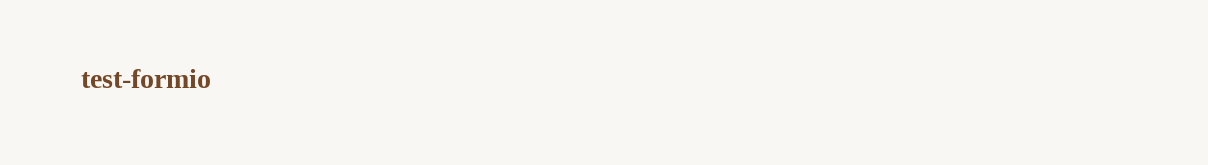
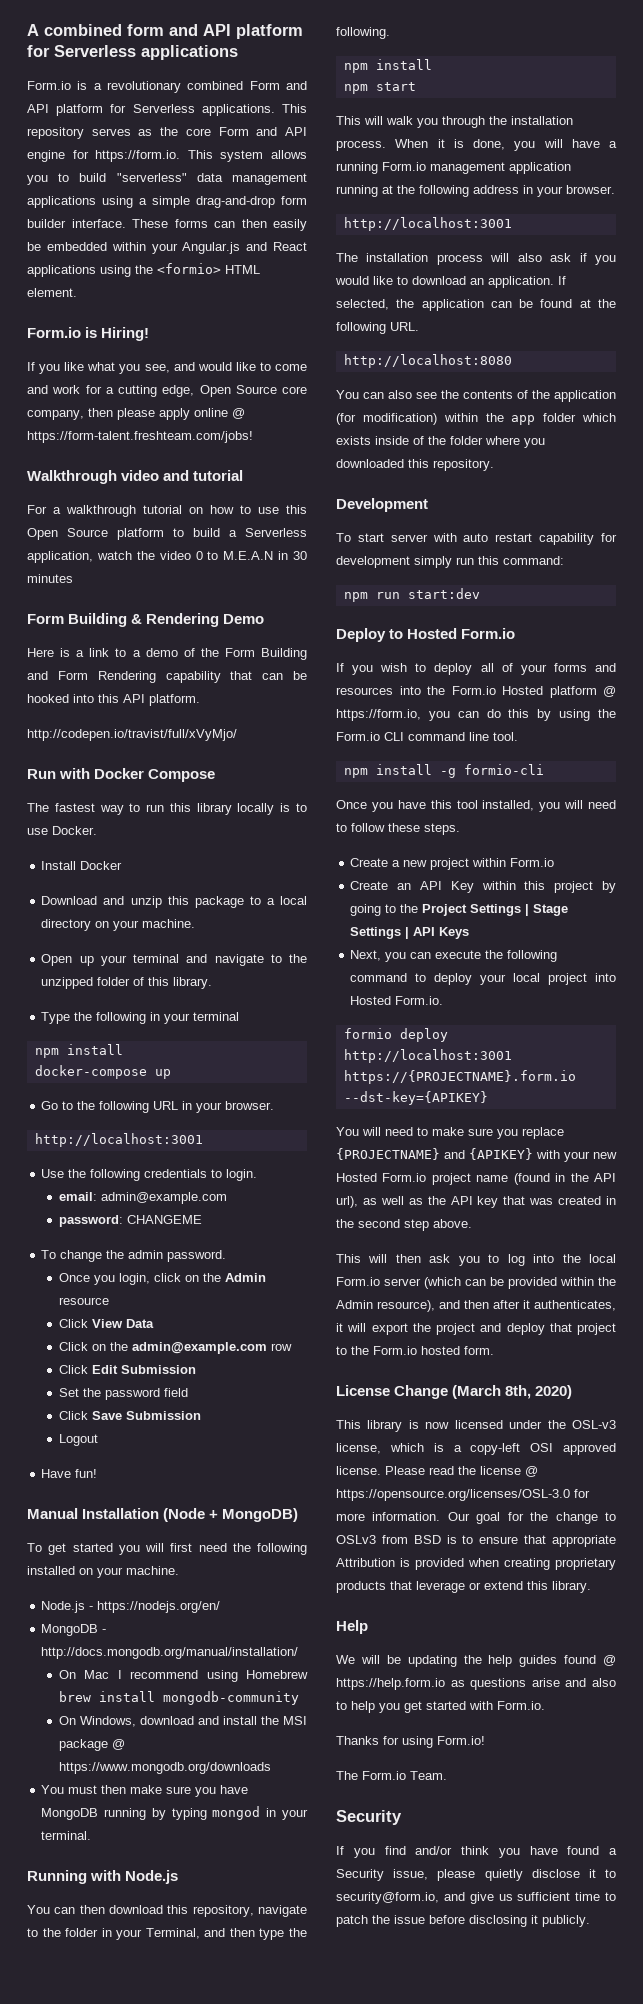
[81,69,211,88] test-formio -> [27,24,303,39] [27,45,238,60] [27,81,307,93] [27,104,307,116] [27,127,307,139] [27,150,307,162] [27,173,307,185] [27,196,307,208] [27,219,307,231] [27,242,307,254] [27,263,260,277] [27,288,77,297] [27,327,150,341] [27,362,307,374] [27,385,307,397] [27,408,245,420] [27,431,253,443] [27,470,244,484] [27,505,307,517] [27,528,307,540] [27,551,307,563] [27,574,73,583] [27,613,265,627] [27,648,307,660] [27,671,307,683] [27,694,200,706] [27,729,237,741] [27,768,216,782] [27,803,307,815] [27,826,97,835] [41,861,123,870] [41,896,307,908] [41,919,196,931] [41,954,307,966] [41,977,213,989] [41,1012,240,1024] [34,1044,123,1058] [34,1065,171,1079] [41,1101,275,1113] [34,1133,203,1147] [41,1169,258,1181] [58,1192,227,1204] [58,1215,202,1227] [41,1250,227,1262] [58,1273,266,1285] [58,1297,109,1305] [58,1319,154,1328] [58,1342,292,1354] [58,1365,196,1374] [58,1388,188,1400] [58,1411,201,1420] [58,1434,98,1446] [41,1469,98,1478] [27,1508,299,1522] [27,1543,307,1555] [27,1566,179,1578] [41,1601,221,1613] [41,1624,107,1636] [41,1647,299,1659] [58,1670,308,1682] [58,1691,299,1705] [58,1716,308,1727] [58,1739,125,1751] [58,1762,271,1774] [41,1785,249,1797] [41,1806,308,1820] [41,1831,92,1840] [27,1870,179,1884] [27,1905,307,1917] [27,1928,307,1940] [336,27,390,39] [343,59,432,73] [343,82,416,94] [336,116,573,128] [336,139,617,151] [336,162,571,174] [336,185,615,197] [343,217,512,231] [336,253,616,265] [335,276,566,288] [336,299,616,311] [336,322,419,334] [343,354,512,368] [336,390,616,402] [336,413,616,425] [336,436,545,448] [336,459,494,471] [336,498,428,512] [336,533,617,545] [336,556,564,568] [343,588,480,602] [336,628,516,642] [336,663,616,675] [336,686,616,698] [336,709,616,721] [336,732,518,741] [343,764,544,778] [336,800,616,812] [336,823,460,835] [350,858,555,870] [350,881,616,893] [350,904,569,916] [350,927,470,939] [350,950,558,962] [350,973,616,985] [350,996,444,1005] [343,1028,448,1042] [343,1049,512,1063] [343,1070,576,1084] [343,1091,488,1105] [336,1127,564,1139] [336,1148,617,1162] [336,1173,616,1185] [336,1196,616,1208] [336,1219,472,1231] [336,1254,616,1266] [336,1277,616,1289] [336,1300,616,1312] [336,1323,616,1335] [336,1346,494,1355] [336,1385,573,1399] [336,1420,616,1432] [336,1443,616,1455] [336,1466,538,1477] [336,1489,590,1501] [336,1512,616,1524] [336,1535,616,1547] [336,1558,616,1570] [336,1581,591,1593] [336,1620,368,1634] [336,1655,616,1667] [336,1678,616,1690] [336,1701,545,1713] [336,1736,485,1748] [336,1771,447,1780] [336,1810,402,1825] [336,1846,617,1858] [336,1869,616,1881] [336,1892,616,1904] [336,1915,590,1927] A combined form and API platform for Serverless applications // Form.io is a revolutionary combined Form and API platform for Serverless applications. This repository serves as the core Form and API engine for https://form.io. This system allows you to build "serverless" data management applications using a simple drag-and-drop form builder interface. These forms can then easily be embedded within your Angular.js and React applications using the <formio> HTML element. // Form.io is Hiring! // If you like what you see, and would like to come and work for a cutting edge, Open Source core company, then please apply online @ https://form-talent.freshteam.com/jobs! // Walkthrough video and tutorial // For a walkthrough tutorial on how to use this Open Source platform to build a Serverless application, watch the video 0 to M.E.A.N in 30 minutes // Form Building & Rendering Demo // Here is a link to a demo of the Form Building and Form Rendering capability that can be hooked into this API platform. // http://codepen.io/travist/full/xVyMjo/ // Run with Docker Compose // The fastest way to run this library locally is to use Docker. // Install Docker // Download and unzip this package to a local directory on your machine. // Open up your terminal and navigate to the unzipped folder of this library. // Type the following in your terminal // npm install // docker-compose up // Go to the following URL in your browser. // http://localhost:3001 // Use the following credentials to login. // email: admin@example.com // password: CHANGEME // To change the admin password. // Once you login, click on the Admin resource // Click View Data // Click on the admin@example.com row // Click Edit Submission // Set the password field // Click Save Submission // Logout // Have fun! // Manual Installation (Node + MongoDB) // To get started you will first need the following installed on your machine. // Node.js - https://nodejs.org/en/ // MongoDB - http://docs.mongodb.org/manual/installation/ // On Mac I recommend using Homebrew brew install mongodb-community // On Windows, download and install the MSI package @ https://www.mongodb.org/downloads // You must then make sure you have MongoDB running by typing mongod in your terminal. // Running with Node.js // You can then download this repository, navigate to the folder in your Terminal, and then type the following. // npm install // npm start // This will walk you through the installation process. When it is done, you will have a running Form.io management application running at the following address in your browser. // http://localhost:3001 // The installation process will also ask if you would like to download an application. If selected, the application can be found at the following URL. // http://localhost:8080 // You can also see the contents of the application (for modification) within the app folder which exists inside of the folder where you downloaded this repository. // Development // To start server with auto restart capability for development simply run this command: // npm run start:dev // Deploy to Hosted Form.io // If you wish to deploy all of your forms and resources into the Form.io Hosted platform @ https://form.io, you can do this by using the Form.io CLI command line tool. // npm install -g formio-cli // Once you have this tool installed, you will need to follow these steps. // Create a new project within Form.io // Create an API Key within this project by going to the Project Settings | Stage Settings | API Keys // Next, you can execute the following command to deploy your local project into Hosted Form.io. // formio deploy http://localhost:3001 https://{PROJECTNAME}.form.io --dst-key={APIKEY} // You will need to make sure you replace {PROJECTNAME} and {APIKEY} with your new Hosted Form.io project name (found in the API url), as well as the API key that was created in the second step above. // This will then ask you to log into the local Form.io server (which can be provided within the Admin resource), and then after it authenticates, it will export the project and deploy that project to the Form.io hosted form. // License Change (March 8th, 2020) // This library is now licensed under the OSL-v3 license, which is a copy-left OSI approved license. Please read the license @ https://opensource.org/licenses/OSL-3.0 for more information. Our goal for the change to OSLv3 from BSD is to ensure that appropriate Attribution is provided when creating proprietary products that leverage or extend this library. // Help // We will be updating the help guides found @ https://help.form.io as questions arise and also to help you get started with Form.io. // Thanks for using Form.io! // The Form.io Team. // Security // If you find and/or think you have found a Security issue, please quietly disclose it to security@form.io, and give us sufficient time to patch the issue before disclosing it publicly.

